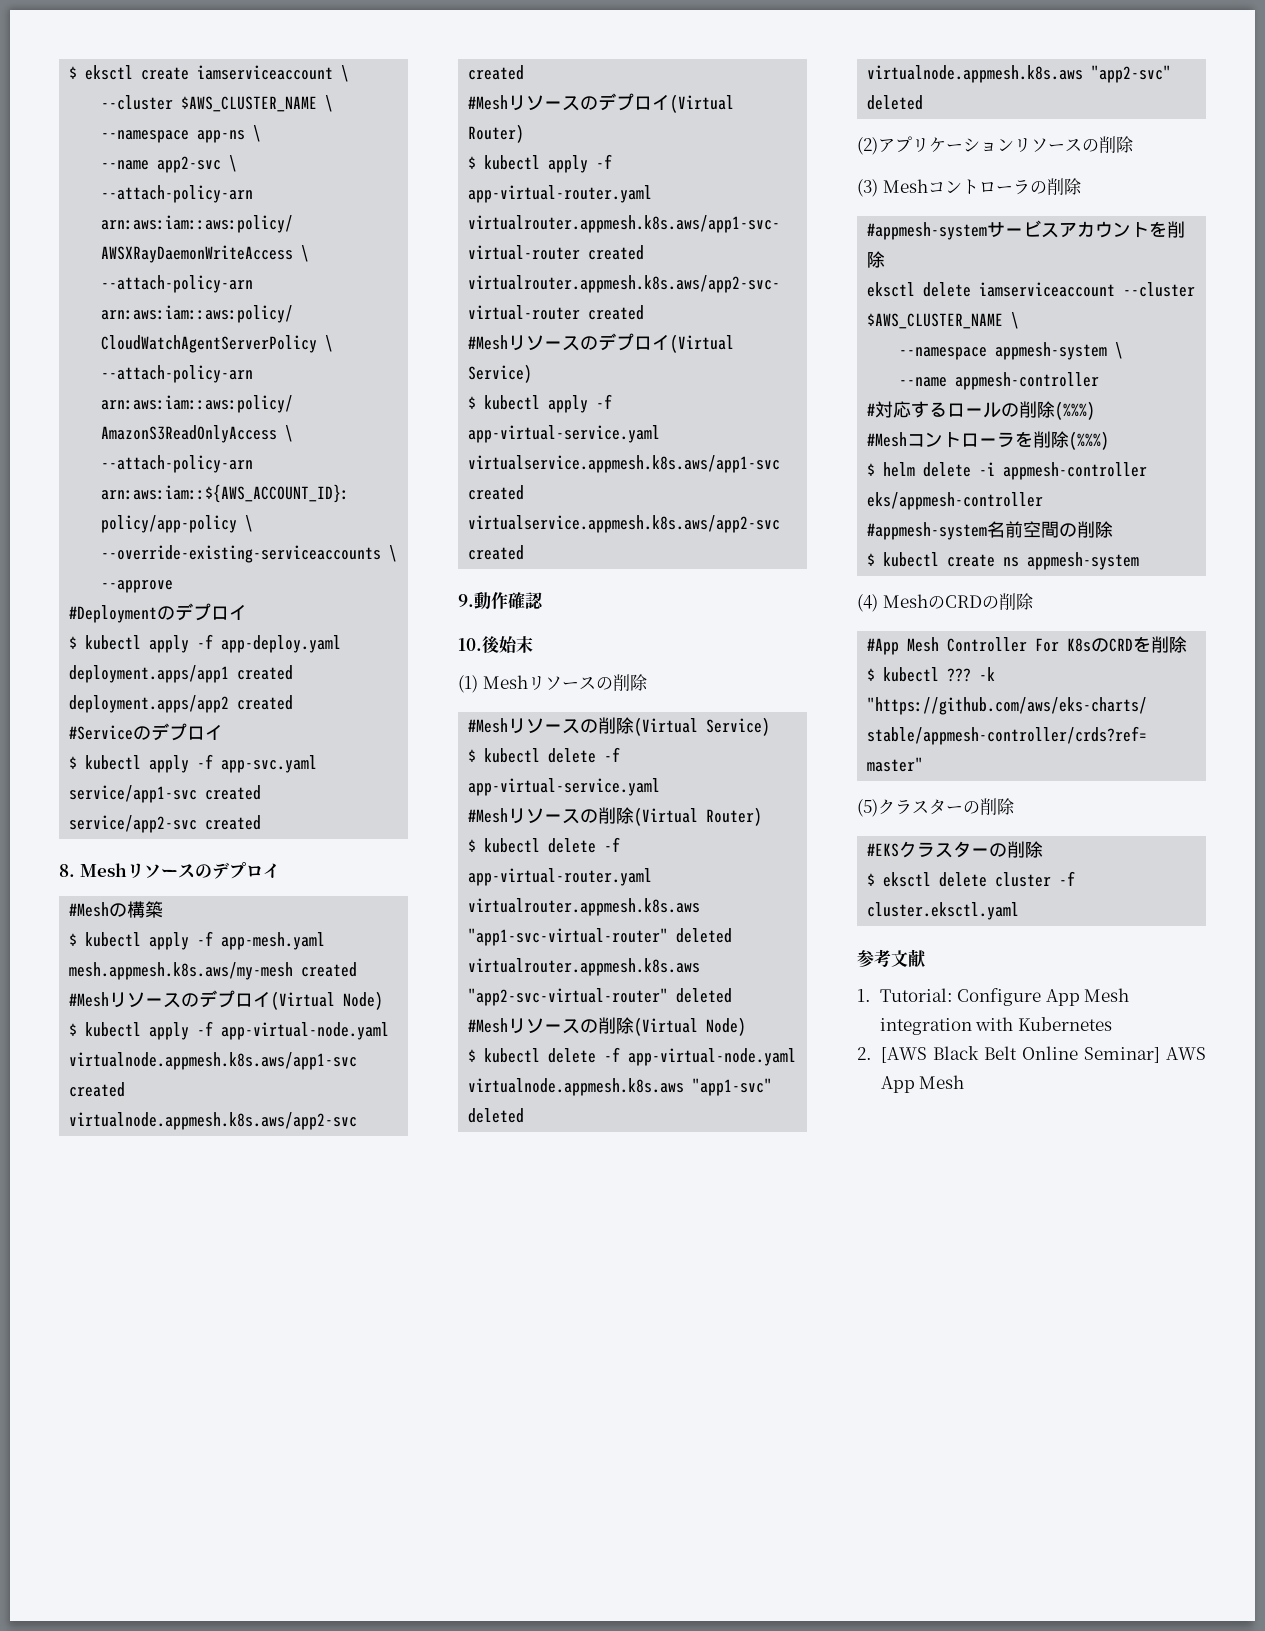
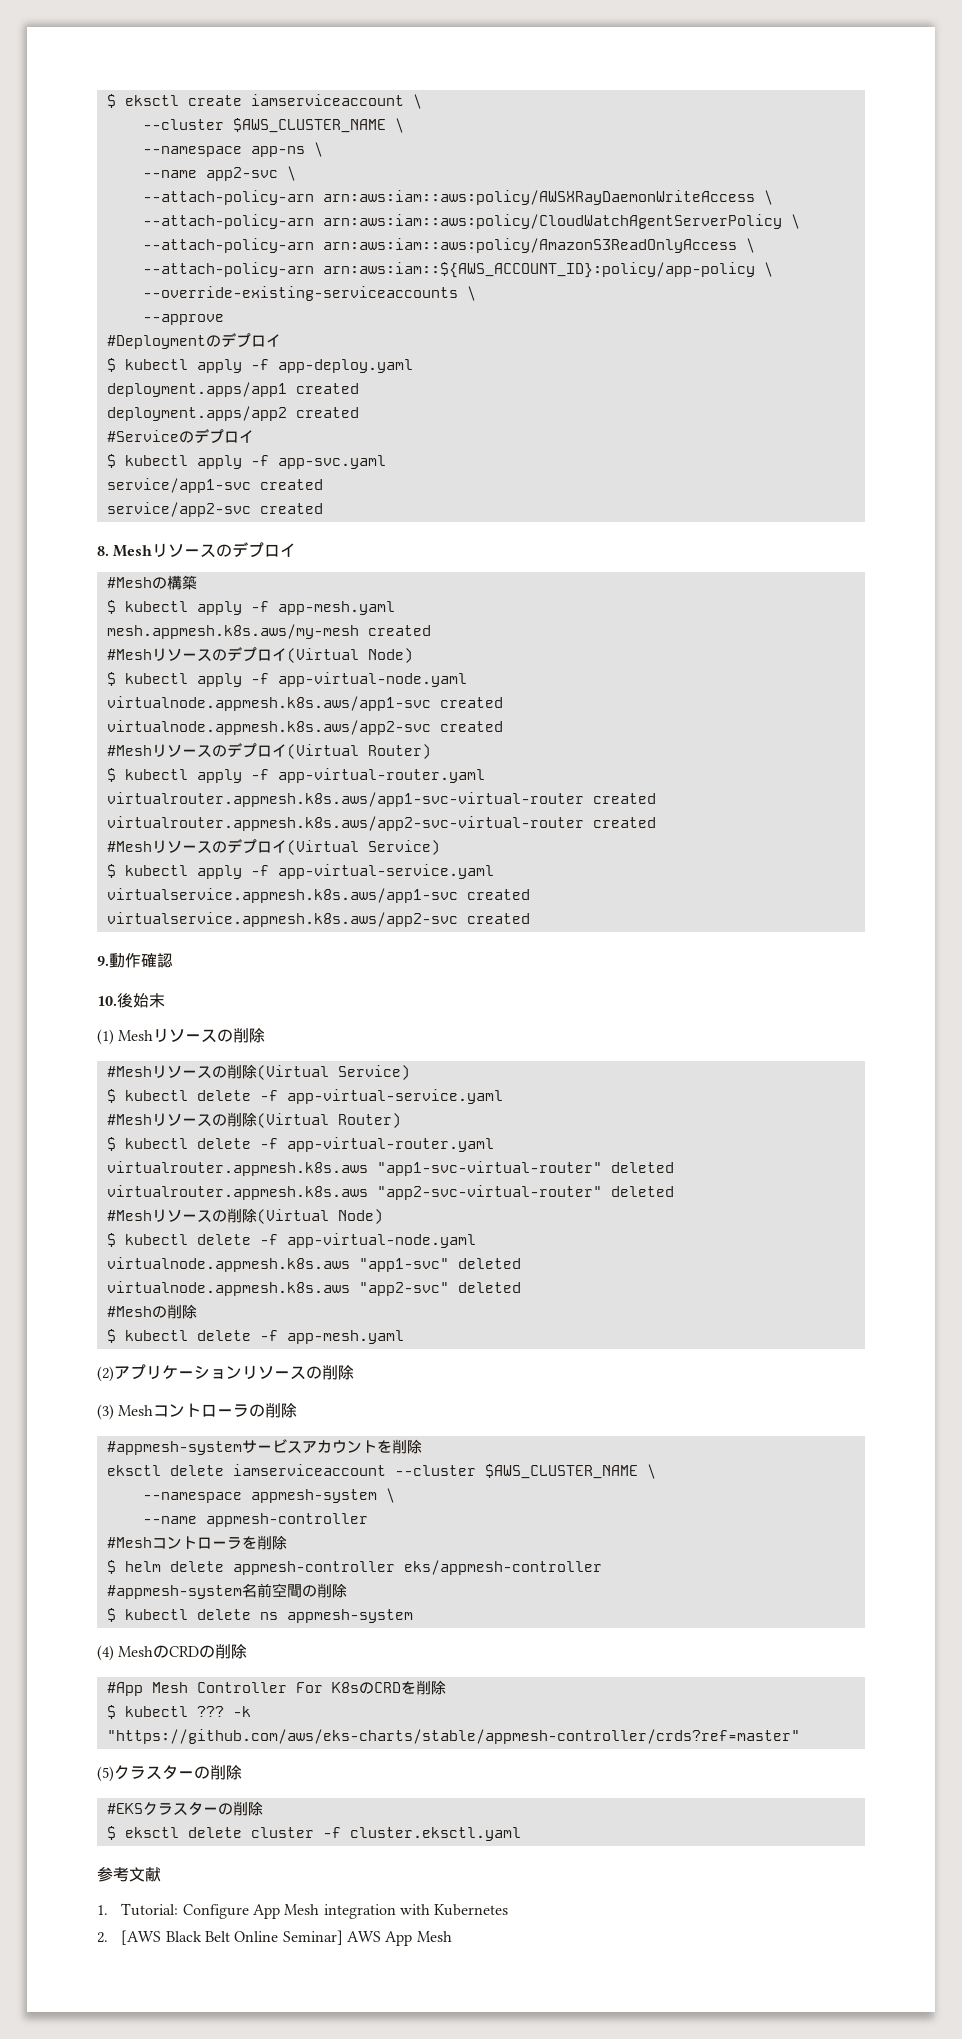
(924, 102) none -> [106,1304,197,1319] [106,1329,404,1344] // #Meshの削除 // $ kubectl delete -f app-mesh.yaml
[867,401,1096,420] // #対応するロールの削除(%%%) -> (368, 1520) none
[1069,431,1110,450] (%%%) -> (287, 1542) none
[979,462,996,476] -i -> (224, 1566) none
[947,554,996,567] create -> [196,1609,251,1620] delete

